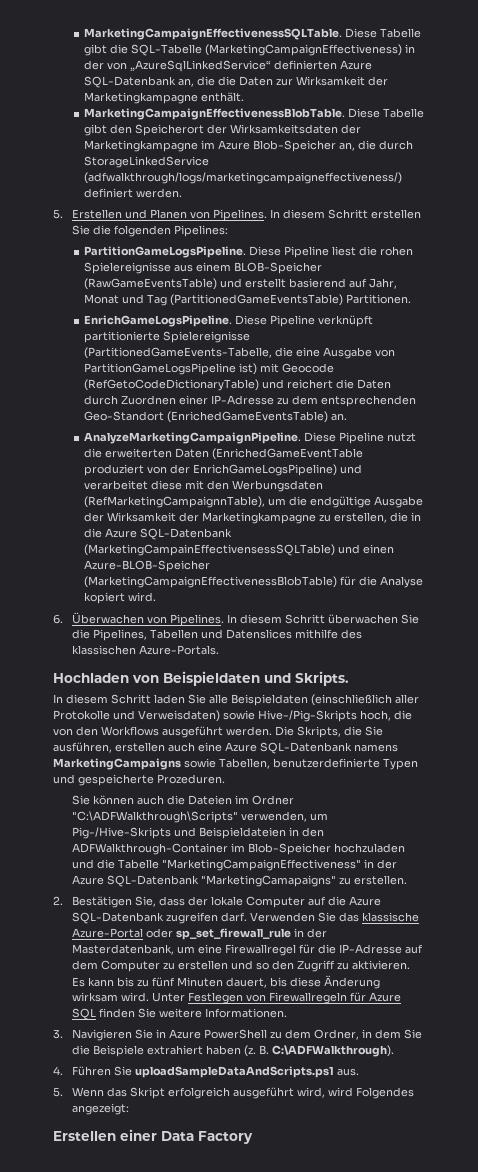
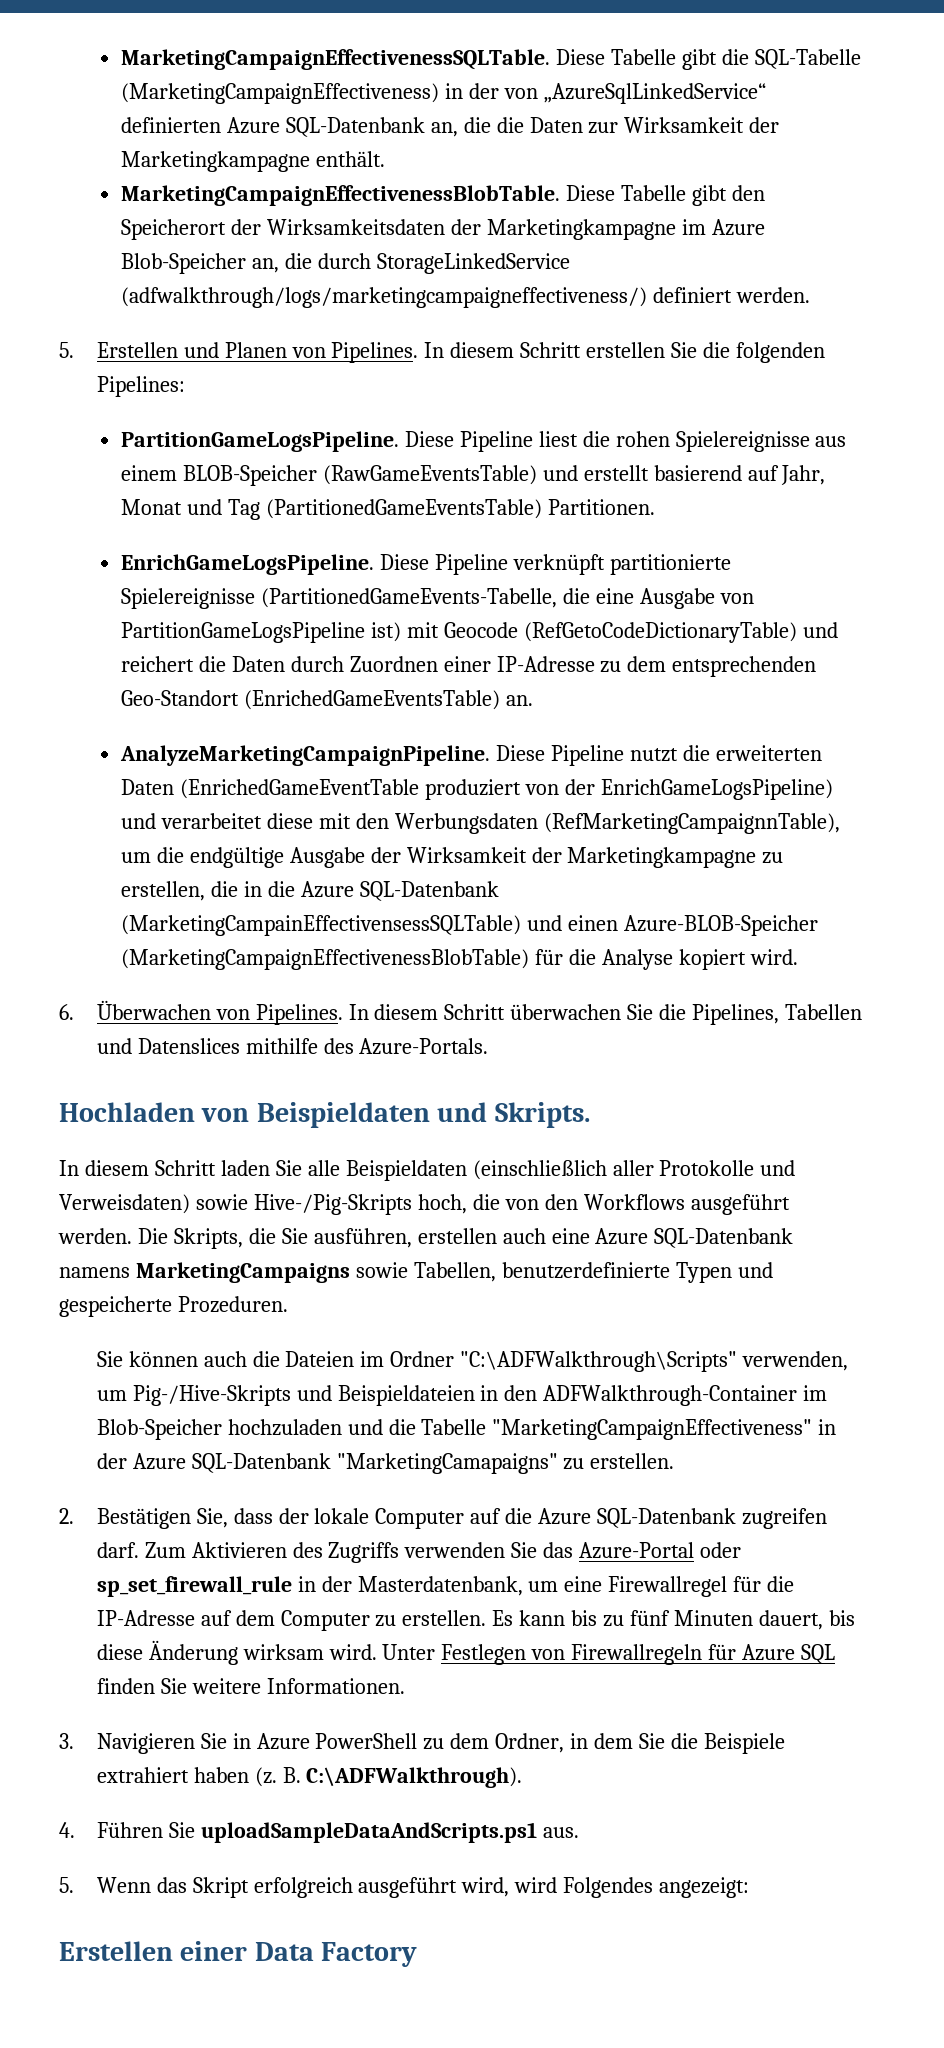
[71,645,136,655] klassischen -> (354, 1046) none
[249,912,315,922] Verwenden -> [144,1542,506,1563] Zum Aktivieren des Zugriffs verwenden
[361,912,419,922] klassische -> (574, 1550) none
[177,960,410,972] erstellen und so den Zugriff zu aktivieren. -> [402,1610,487,1626] erstellen.

